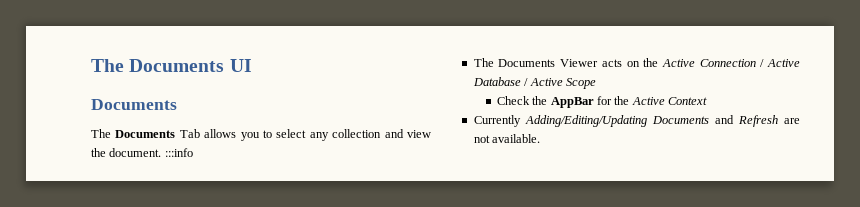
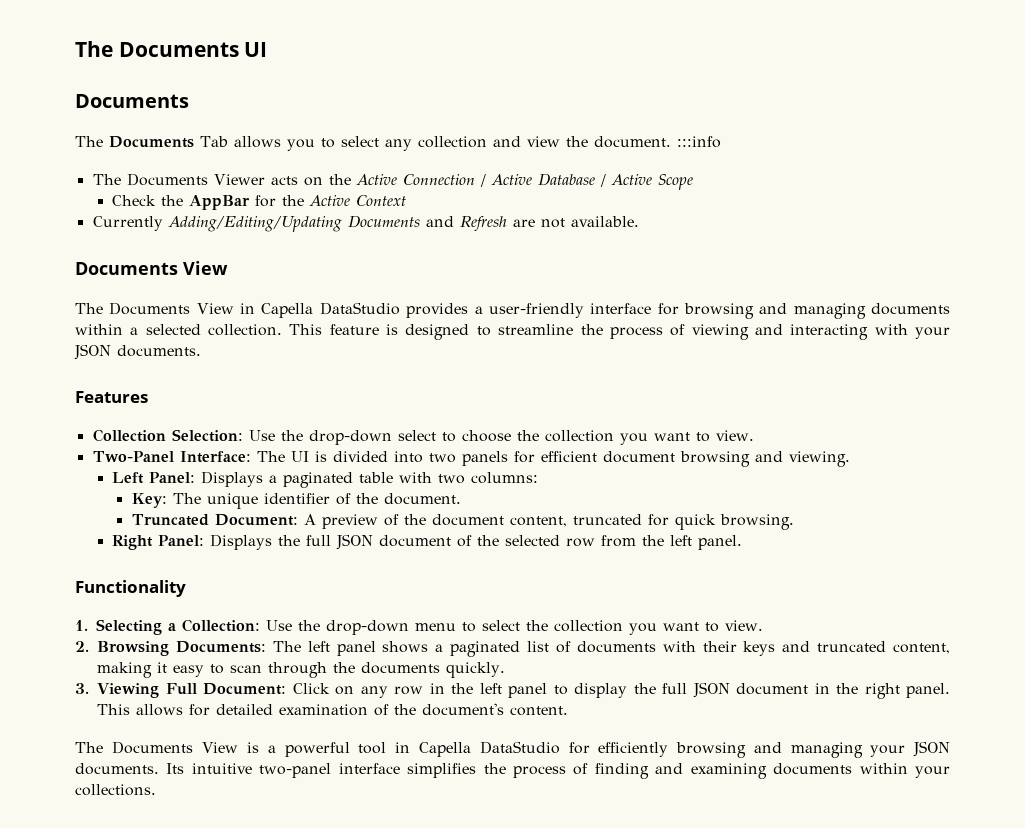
(541, 138) none -> [75,261,228,275] [75,302,951,319] [75,324,951,340] [74,344,201,360] [75,391,148,403] [92,429,754,445] [92,451,850,467] [112,471,539,488] [131,493,461,509] [131,514,794,530] [112,534,743,550] [75,580,186,597] [75,619,763,635] [75,641,950,657] [97,662,505,678] [75,682,950,699] [97,703,568,716] [75,741,950,758] [75,763,951,779] [75,784,156,796] // Documents View // The Documents View in Capella DataStudio provides a user-friendly interface for browsing and managing documents within a selected collection. This feature is designed to streamline the process of viewing and interacting with your JSON documents. // Features // Collection Selection: Use the drop-down select to choose the collection you want to view. // Two-Panel Interface: The UI is divided into two panels for efficient document browsing and viewing. // Left Panel: Displays a paginated table with two columns: // Key: The unique identifier of the document. // Truncated Document: A preview of the document content, truncated for quick browsing. // Right Panel: Displays the full JSON document of the selected row from the left panel. // Functionality // 1. Selecting a Collection: Use the drop-down menu to select the collection you want to view. // 2. Browsing Documents: The left panel shows a paginated list of documents with their keys and truncated content, making it easy to scan through the documents quickly. // 3. Viewing Full Document: Click on any row in the left panel to display the full JSON document in the right panel. This allows for detailed examination of the document's content. // The Documents View is a powerful tool in Capella DataStudio for efficiently browsing and managing your JSON documents. Its intuitive two-panel interface simplifies the process of finding and examining documents within your collections.

